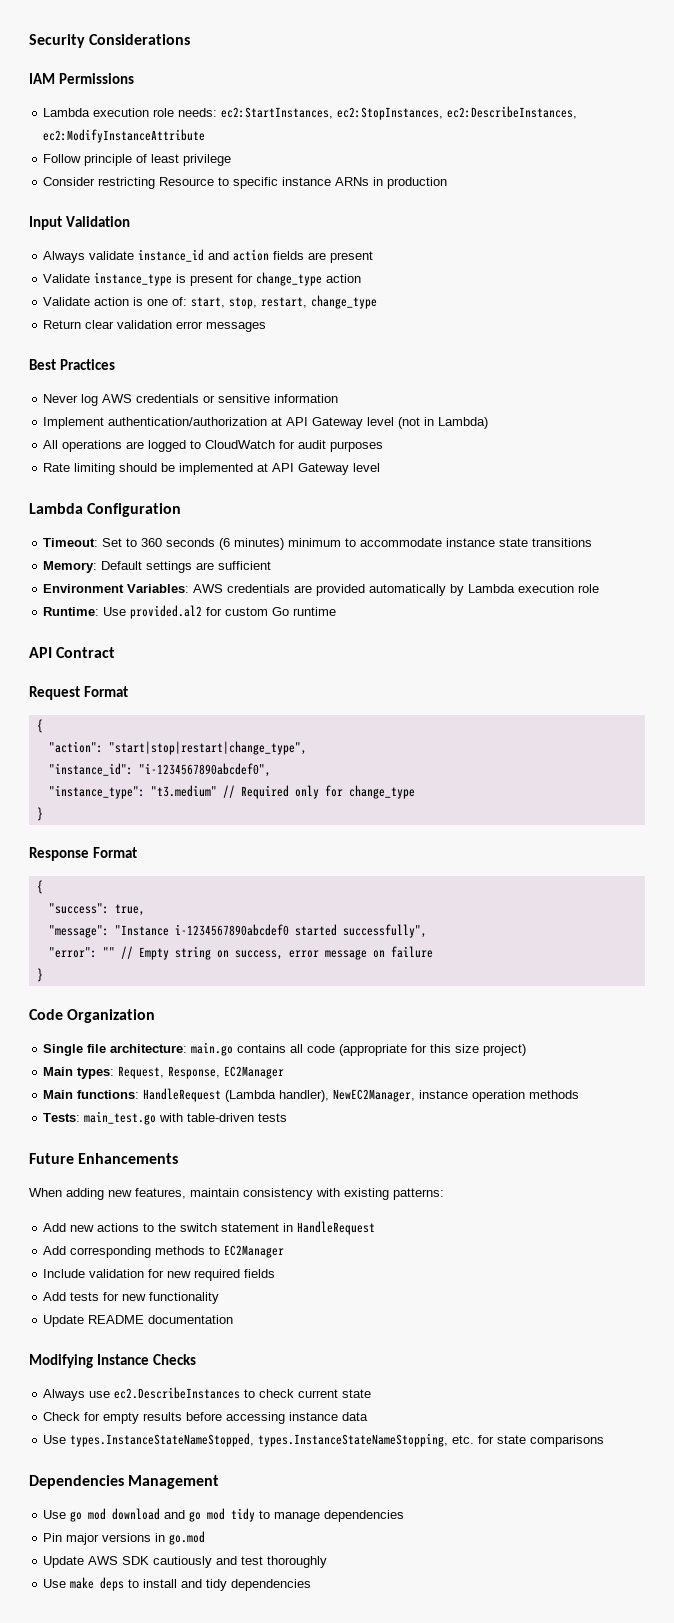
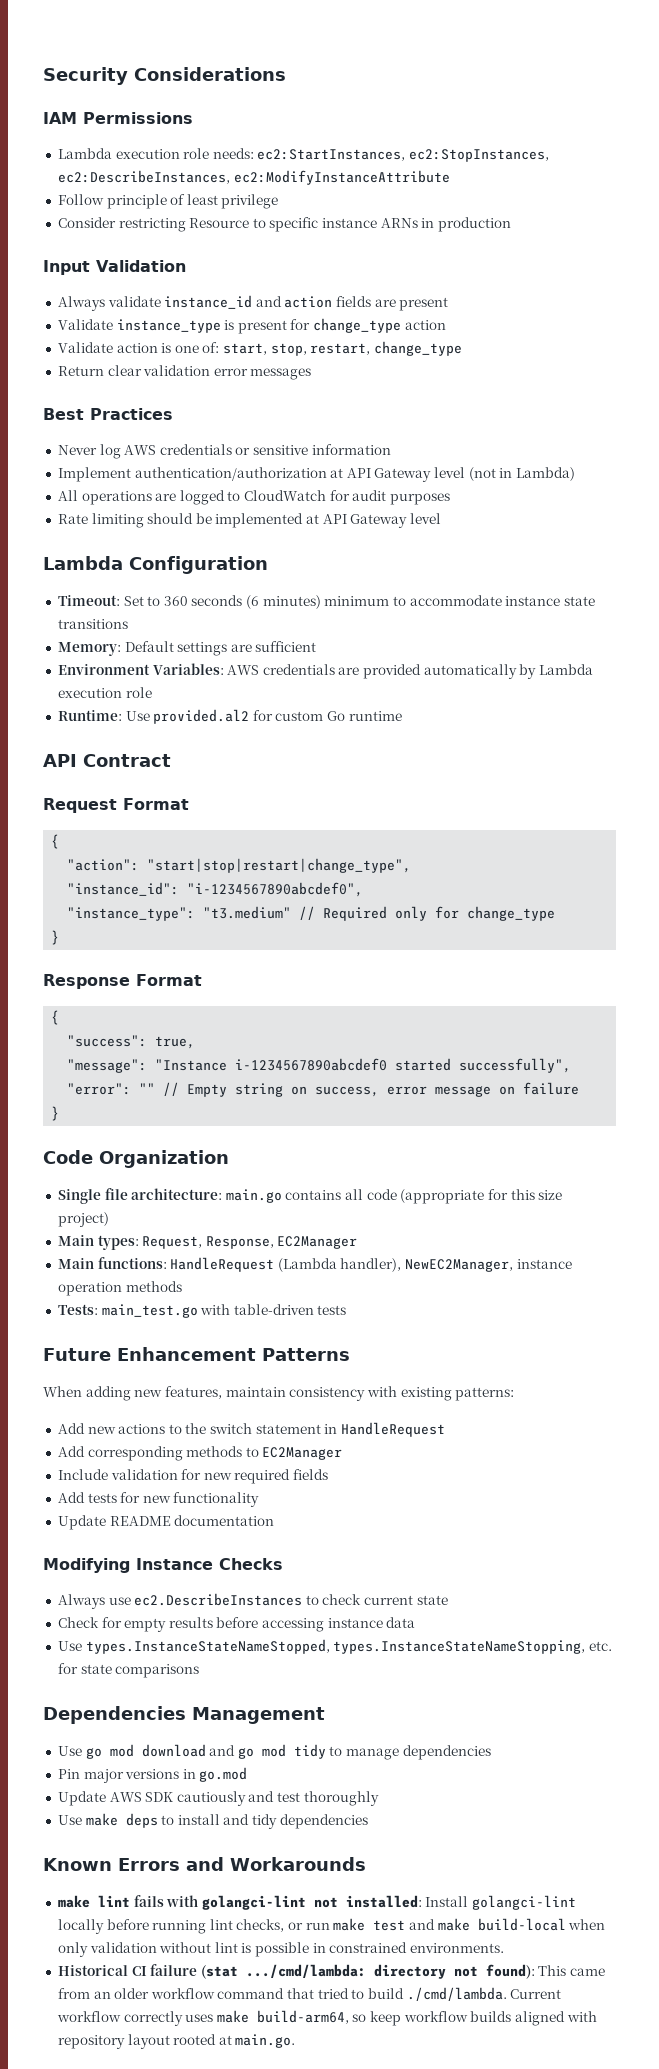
[78,1153,179,1164] Enhancements -> [116,1347,350,1361] Enhancement Patterns
(312, 1585) none -> [43,1857,366,1871] [57,1895,577,1910] [57,1918,606,1934] [57,1942,505,1957] [57,1964,606,1979] [57,1987,562,2001] [56,2010,597,2026] [57,2034,296,2049] // Known Errors and Workarounds // make lint fails with golangci-lint not installed: Install golangci-lint locally before running lint checks, or run make test and make build-local when only validation without lint is possible in constrained environments. // Historical CI failure (stat .../cmd/lambda: directory not found): This came from an older workflow command that tried to build ./cmd/lambda. Current workflow correctly uses make build-arm64, so keep workflow builds aligned with repository layout rooted at main.go.

